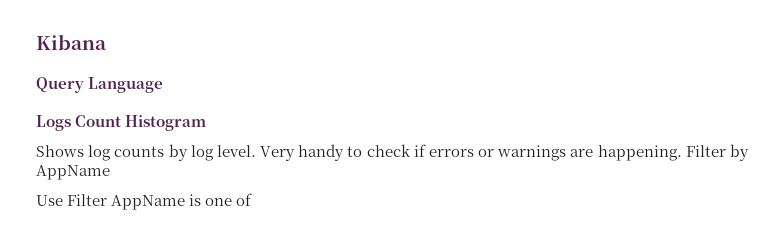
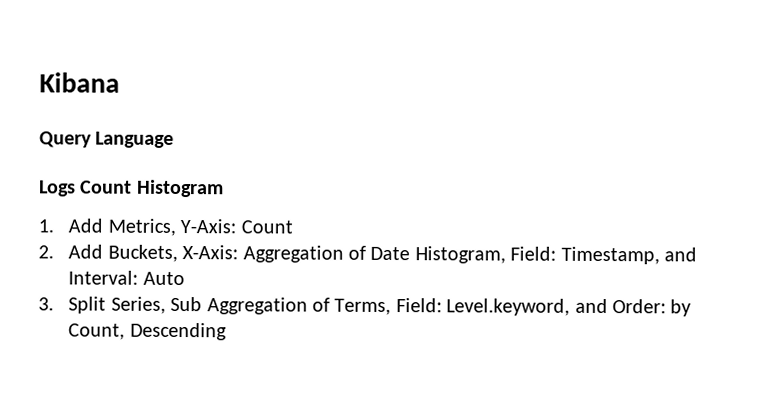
[36,144,749,161] [36,165,110,180] [36,193,253,210] Shows log counts by log level. Very handy to check if errors or warnings are happening. Filter by AppName // Use Filter AppName is one of -> [38,218,293,236] [38,244,698,265] [68,270,185,286] [38,296,692,317] [68,322,227,341] 1. Add Metrics, Y-Axis: Count // 2. Add Buckets, X-Axis: Aggregation of Date Histogram, Field: Timestamp, and Interval: Auto // 3. Split Series, Sub Aggregation of Terms, Field: Level.keyword, and Order: by Count, Descending

